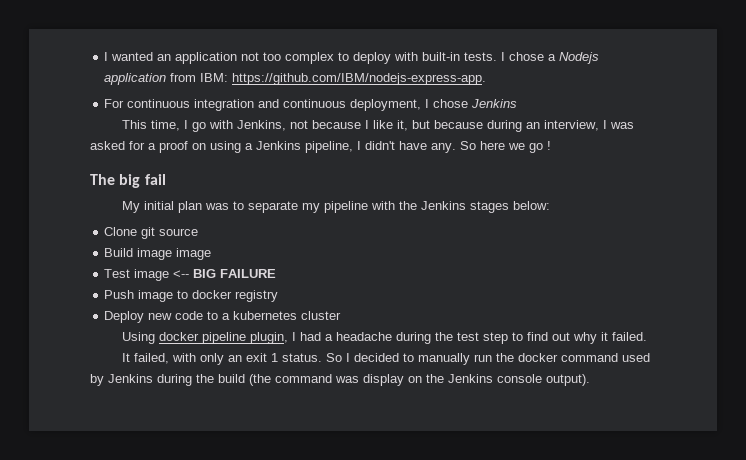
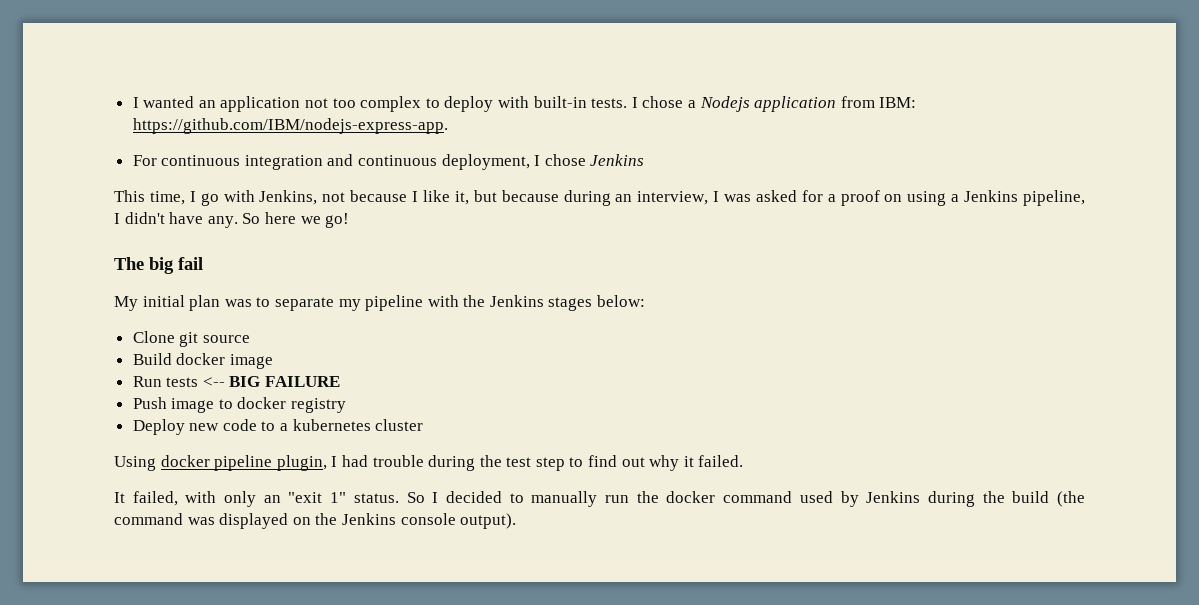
[529,141,551,153] go ! -> [325,213,350,228] go!
[137,248,173,260] image -> [176,353,226,365] docker
[104,269,170,281] Test image -> [132,376,199,387] Run tests
[324,332,392,341] a headache -> [372,455,424,467] trouble
[245,353,278,362] exit 1 -> [288,492,347,503] "exit 1"
[363,374,404,386] display -> [219,513,289,529] displayed

